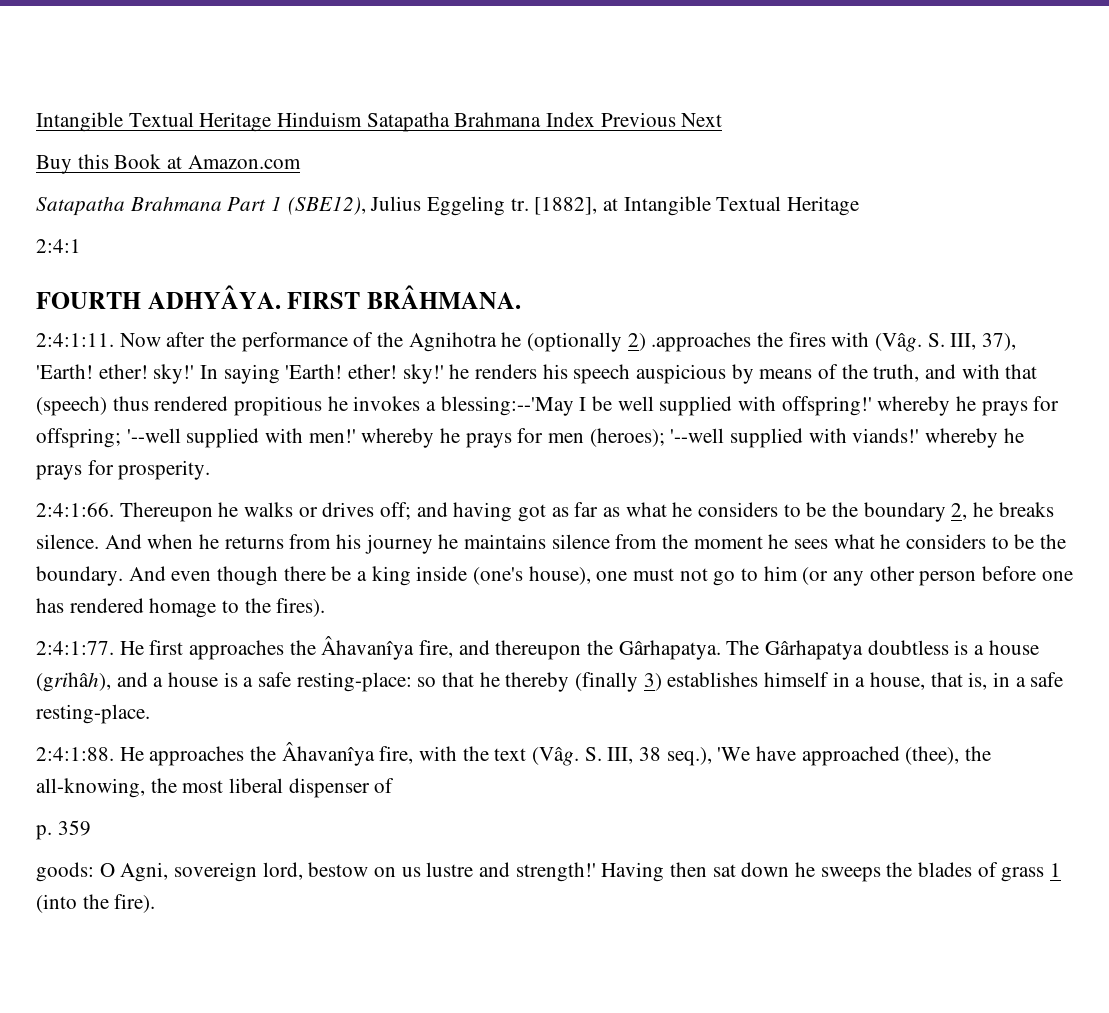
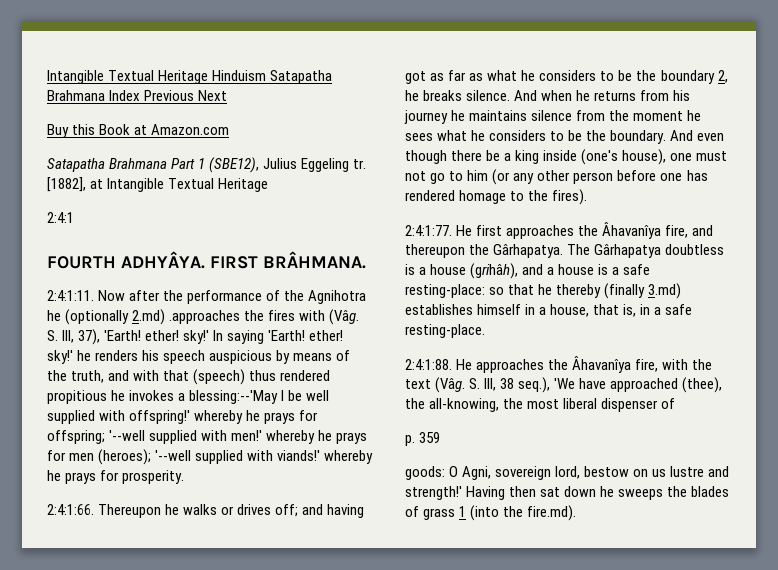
[627,333,646,351] 2) -> [132,309,166,325] 2.md)
[643,673,662,691] 3) -> [648,283,682,299] 3.md)
[114,894,156,913] fire). -> [527,505,577,521] fire.md).

